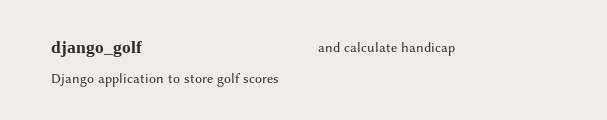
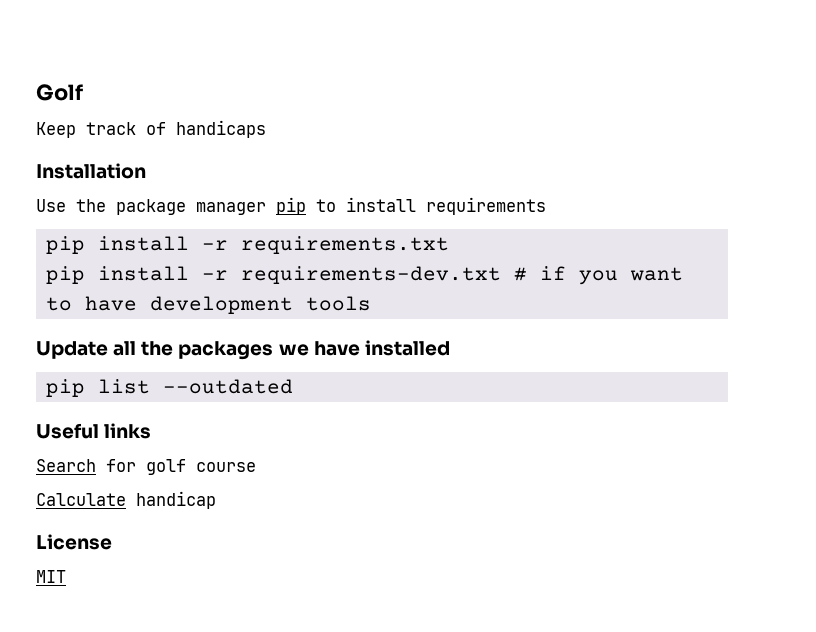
[51,41,142,57] [51,73,279,87] [318,42,397,52] django_golf // Django application to store golf scores and calculate -> [36,84,83,101] [36,120,266,138] [36,163,146,179] [36,197,546,215] [45,236,449,254] [45,266,683,285] [45,296,371,314] [36,340,450,360] [45,379,293,397] [36,423,152,439] [36,459,256,475] [36,493,126,506] Golf // Keep track of handicaps // Installation // Use the package manager pip to install requirements // pip install -r requirements.txt // pip install -r requirements-dev.txt # if you want to have development tools // Update all the packages we have installed // pip list --outdated // Useful links // Search for golf course // Calculate
(455, 49) none -> [36,534,112,550] [36,570,66,583] // License // MIT

